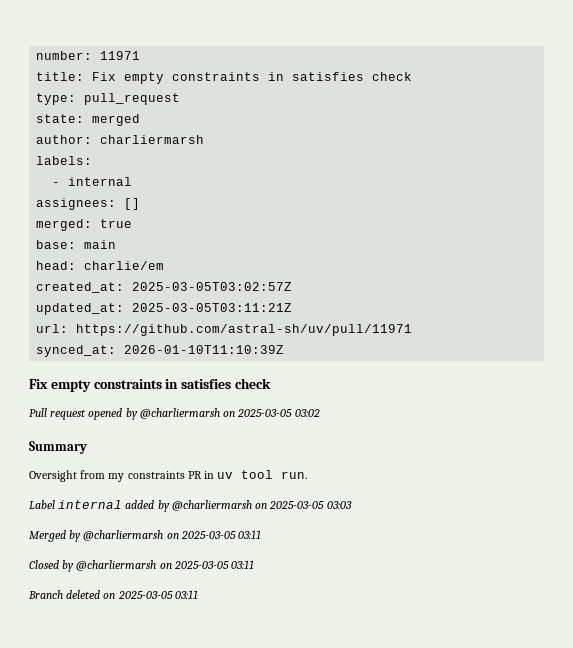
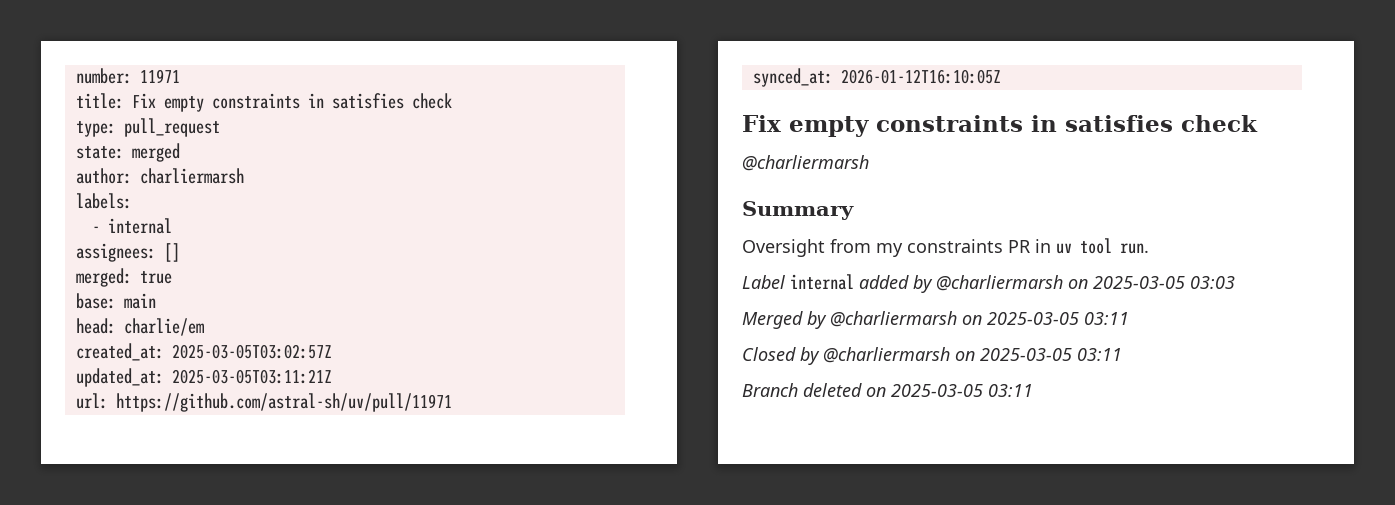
[124,345,285,354] [29,378,271,392] [29,408,320,420] 2026-01-10T11:10:39Z // Fix empty constraints in satisfies check // Pull request opened by @charliermarsh on 2025-03-05 03:02 -> [840,69,1001,84] [742,115,1258,137] [742,155,869,171] 2026-01-12T16:10:05Z // Fix empty constraints in satisfies check // @charliermarsh

